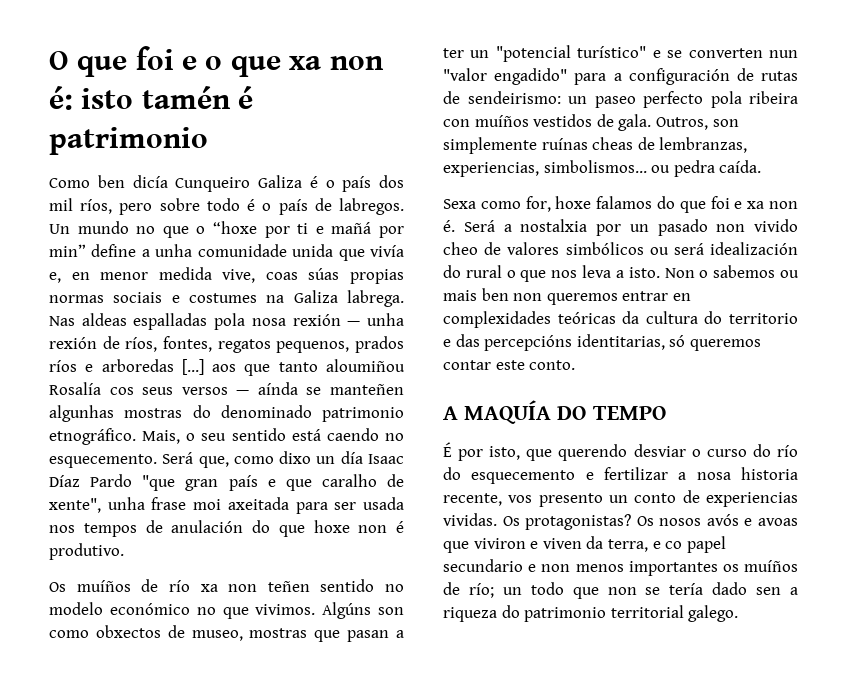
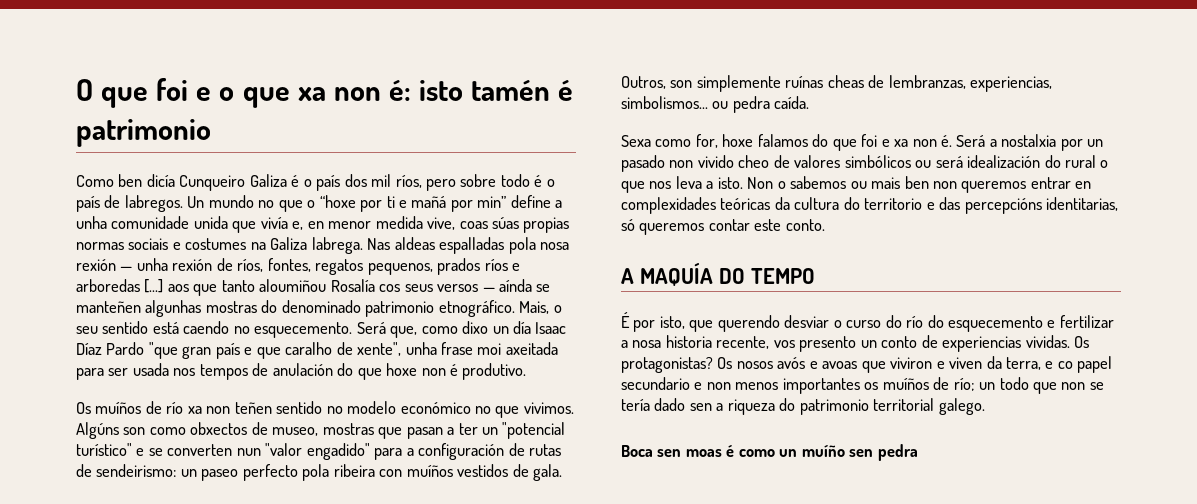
(739, 613) none -> [621,444,918,461] // Boca sen moas é como un muíño sen pedra

